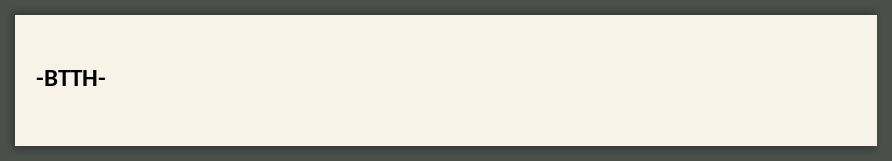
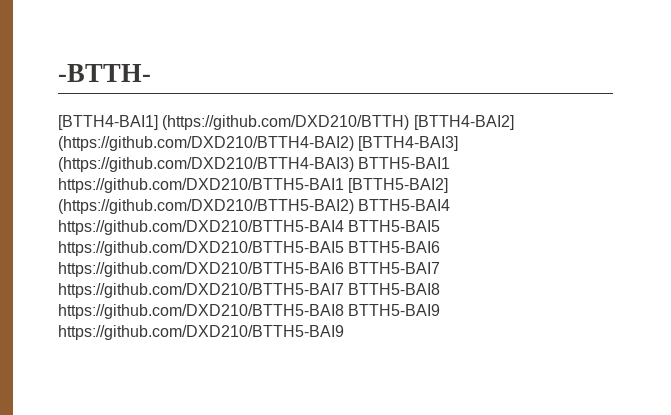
(106, 78) none -> [58,115,514,130] [58,136,459,151] [58,157,451,172] [58,178,449,193] [58,199,451,214] [58,220,441,235] [58,241,441,256] [58,262,441,277] [58,283,441,298] [58,304,441,319] [58,325,344,340] // [BTTH4-BAI1] (https://github.com/DXD210/BTTH) [BTTH4-BAI2] (https://github.com/DXD210/BTTH4-BAI2) [BTTH4-BAI3] (https://github.com/DXD210/BTTH4-BAI3) BTTH5-BAI1 https://github.com/DXD210/BTTH5-BAI1 [BTTH5-BAI2] (https://github.com/DXD210/BTTH5-BAI2) BTTH5-BAI4 https://github.com/DXD210/BTTH5-BAI4 BTTH5-BAI5 https://github.com/DXD210/BTTH5-BAI5 BTTH5-BAI6 https://github.com/DXD210/BTTH5-BAI6 BTTH5-BAI7 https://github.com/DXD210/BTTH5-BAI7 BTTH5-BAI8 https://github.com/DXD210/BTTH5-BAI8 BTTH5-BAI9 https://github.com/DXD210/BTTH5-BAI9

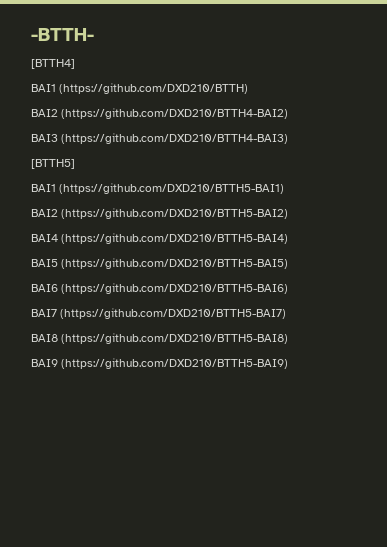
[58,115,158,130] [BTTH4-BAI1] -> [31,59,75,69] [31,84,56,92] [BTTH4] // BAI1
[413,115,514,130] [BTTH4-BAI2] -> [31,109,58,117] // BAI2
[358,136,459,151] [BTTH4-BAI3] -> [31,134,58,142] // BAI3
[358,157,451,169] [58,178,449,193] [58,199,451,214] [58,220,441,235] [58,241,441,256] [58,262,441,277] [58,283,441,298] [58,304,441,319] [58,325,344,340] BTTH5-BAI1 https://github.com/DXD210/BTTH5-BAI1 [BTTH5-BAI2] (https://github.com/DXD210/BTTH5-BAI2) BTTH5-BAI4 https://github.com/DXD210/BTTH5-BAI4 BTTH5-BAI5 https://github.com/DXD210/BTTH5-BAI5 BTTH5-BAI6 https://github.com/DXD210/BTTH5-BAI6 BTTH5-BAI7 https://github.com/DXD210/BTTH5-BAI7 BTTH5-BAI8 https://github.com/DXD210/BTTH5-BAI8 BTTH5-BAI9 https://github.com/DXD210/BTTH5-BAI9 -> [31,159,75,169] [31,183,285,194] [31,208,289,219] [31,233,289,244] [31,258,289,269] [31,283,289,294] [31,308,287,319] [31,333,289,344] [31,358,289,369] // [BTTH5] // BAI1 (https://github.com/DXD210/BTTH5-BAI1) // BAI2 (https://github.com/DXD210/BTTH5-BAI2) // BAI4 (https://github.com/DXD210/BTTH5-BAI4) // BAI5 (https://github.com/DXD210/BTTH5-BAI5) // BAI6 (https://github.com/DXD210/BTTH5-BAI6) // BAI7 (https://github.com/DXD210/BTTH5-BAI7) // BAI8 (https://github.com/DXD210/BTTH5-BAI8) // BAI9 (https://github.com/DXD210/BTTH5-BAI9)

